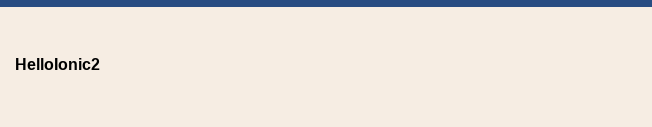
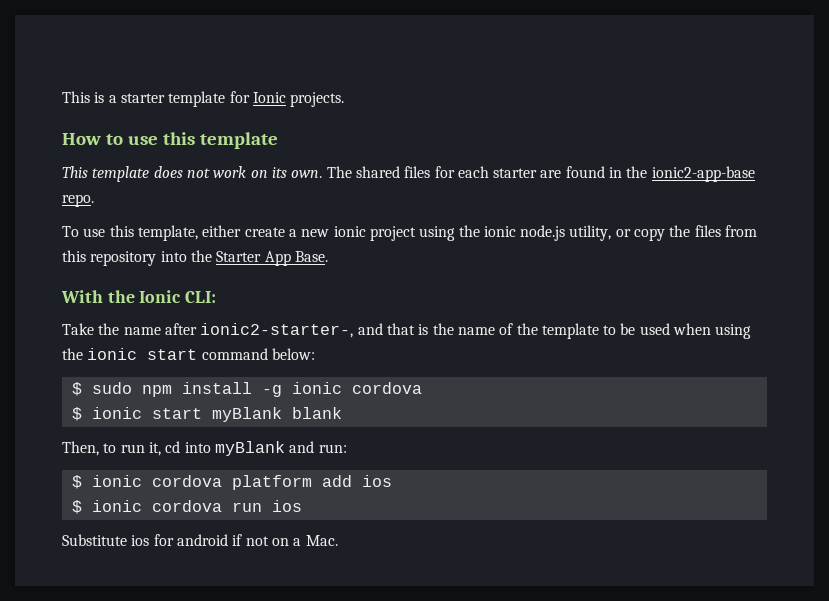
[15,58,100,70] HelloIonic2 -> [62,91,345,107] [62,132,278,149] [62,166,755,182] [62,194,94,207] [62,225,758,241] [62,250,328,266] [61,290,217,303] [62,323,752,339] [62,348,315,360] [71,382,422,397] [71,407,342,422] [62,441,347,456] [71,475,392,490] [71,500,302,514] [62,534,338,546] This is a starter template for Ionic projects. // How to use this template // This template does not work on its own. The shared files for each starter are found in the ionic2-app-base repo. // To use this template, either create a new ionic project using the ionic node.js utility, or copy the files from this repository into the Starter App Base. // With the Ionic CLI: // Take the name after ionic2-starter-, and that is the name of the template to be used when using the ionic start command below: // $ sudo npm install -g ionic cordova // $ ionic start myBlank blank // Then, to run it, cd into myBlank and run: // $ ionic cordova platform add ios // $ ionic cordova run ios // Substitute ios for android if not on a Mac.

